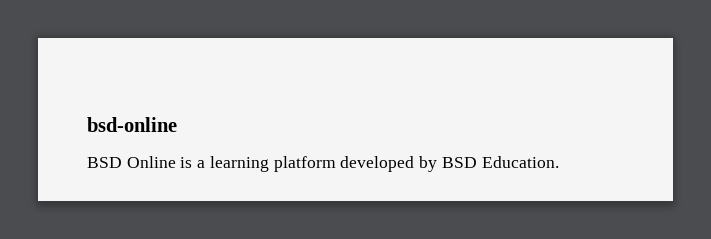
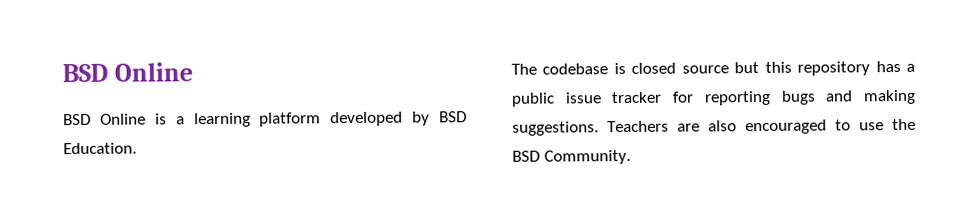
[87,117,177,132] bsd-online -> [62,62,193,83] BSD Online
(559, 162) none -> [511,60,915,76] [511,89,916,107] [512,118,916,136] [512,149,631,165] // The codebase is closed source but this repository has a public issue tracker for reporting bugs and making suggestions. Teachers are also encouraged to use the BSD Community.

